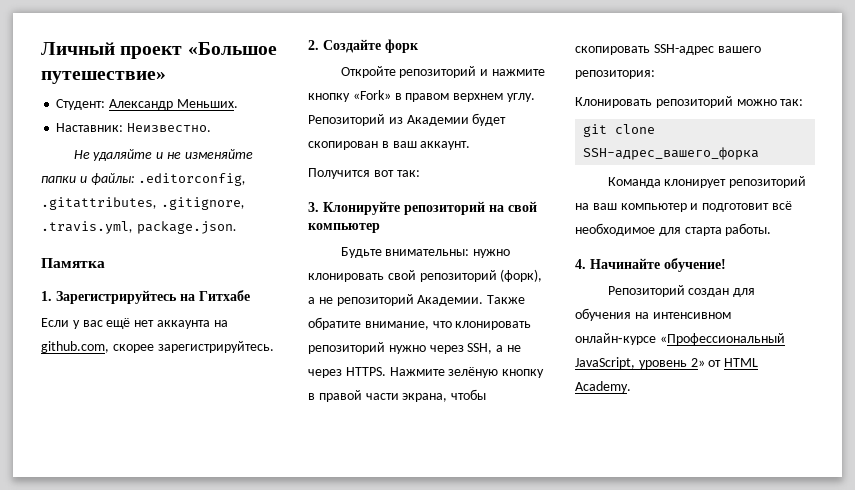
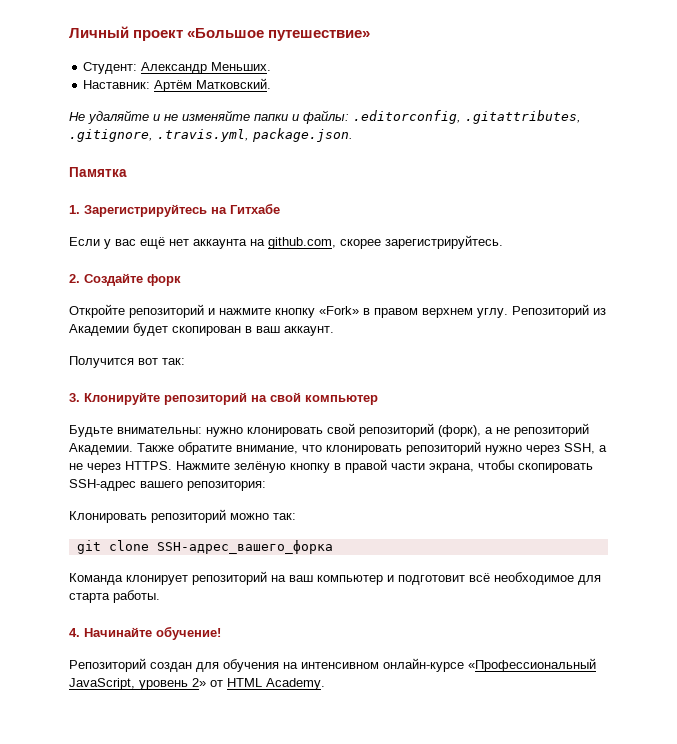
[127,123,212,132] Неизвестно. -> [154,78,272,92] Артём Матковский.

